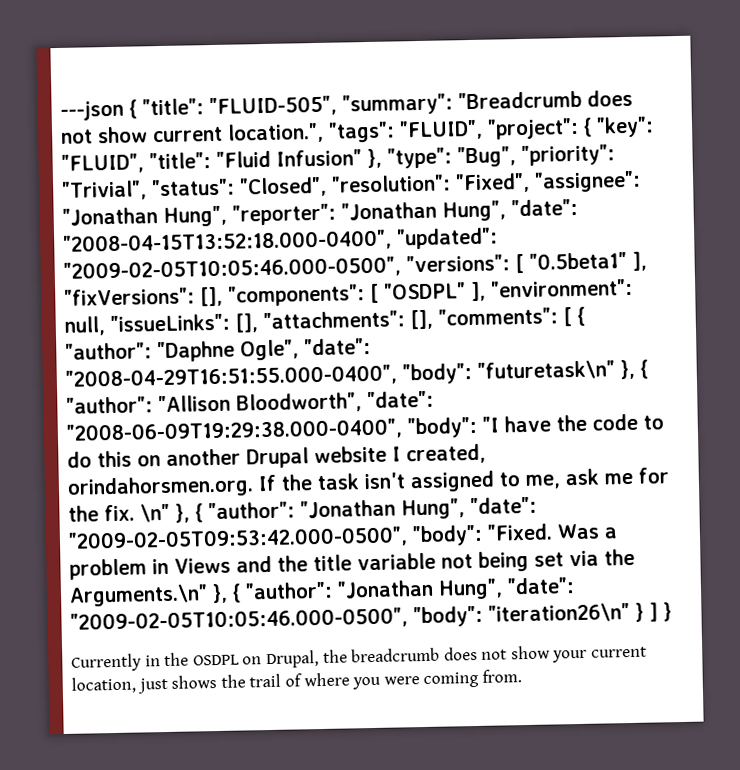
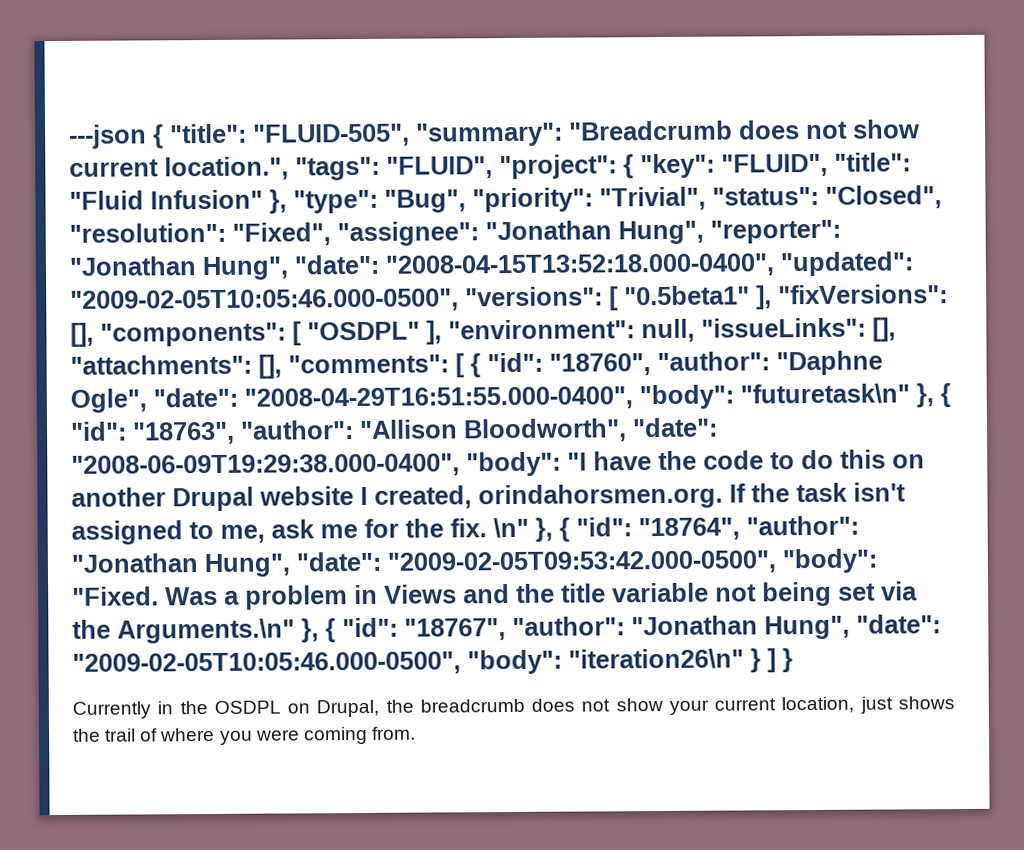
(585, 316) none -> [487,352,651,376] "id": "18760",
(648, 369) none -> [70,421,235,445] "id": "18763",
(203, 513) none -> [576,517,740,541] "id": "18764",
(241, 593) none -> [342,617,506,641] "id": "18767",

